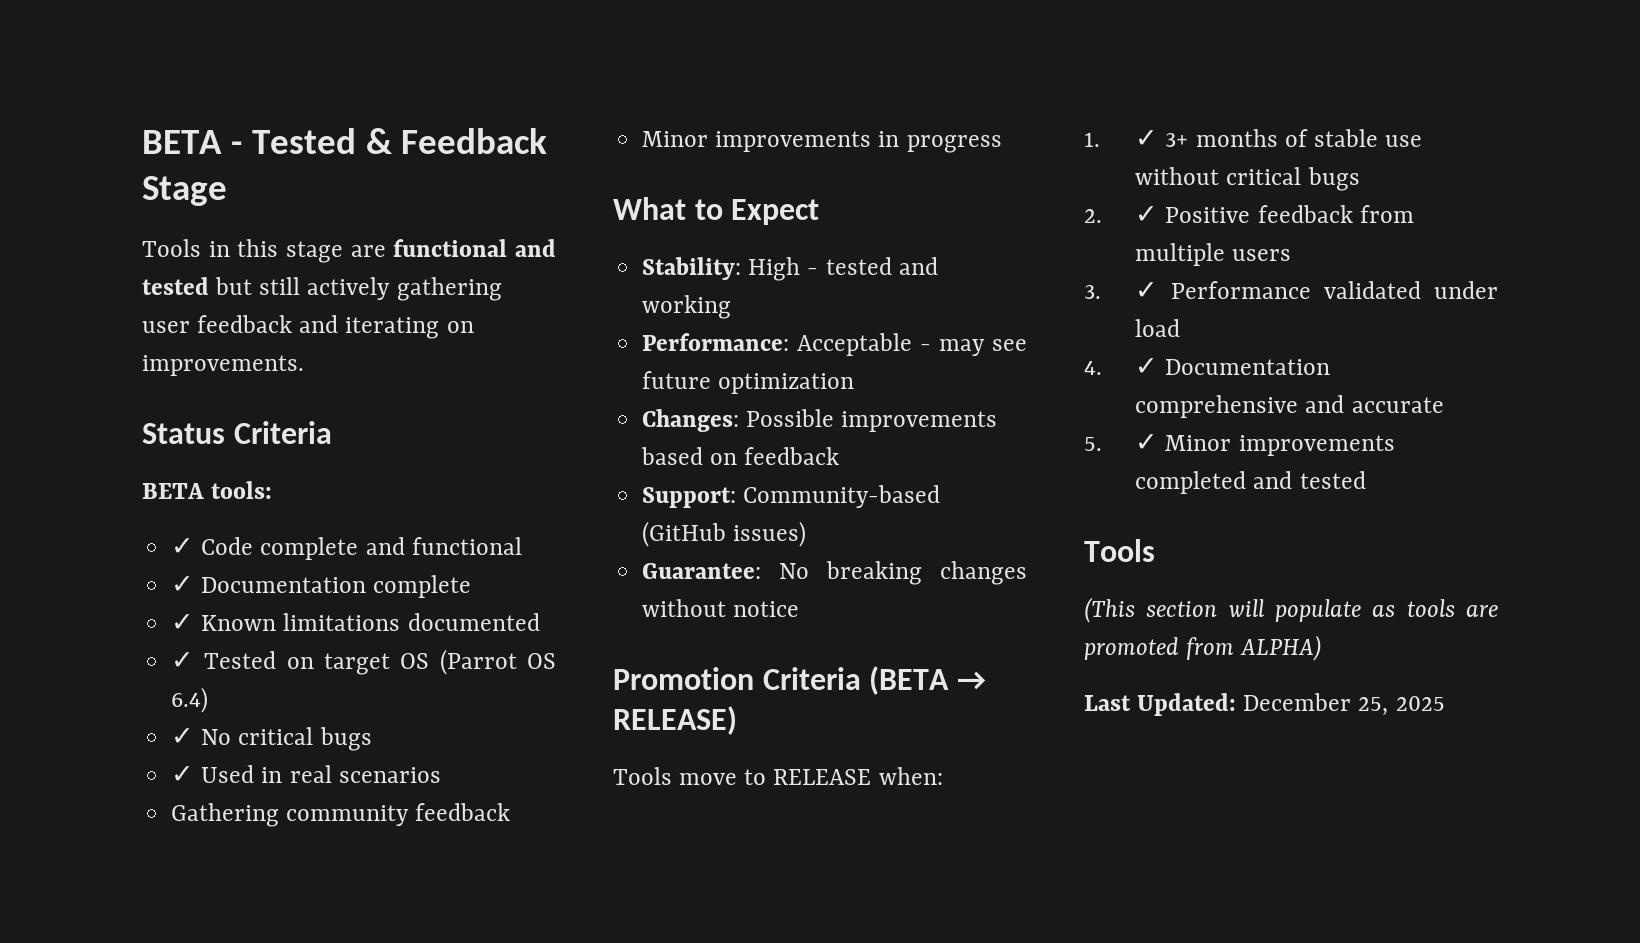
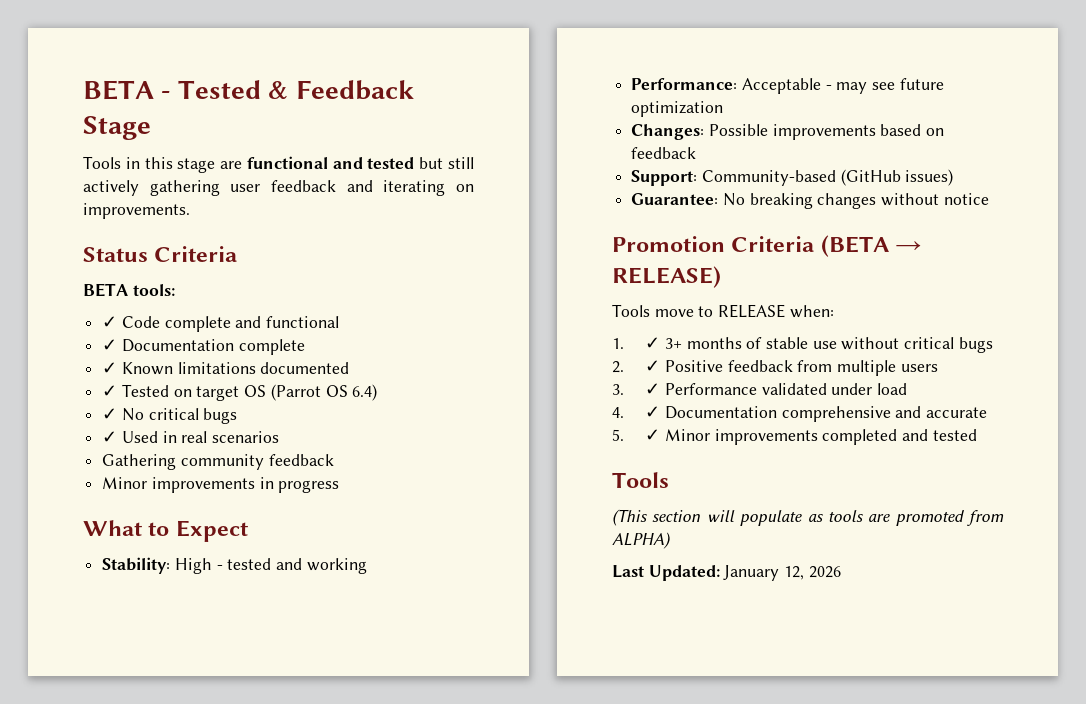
[1243,693,1445,716] December 25, 2025 -> [723,565,841,581] January 12, 2026

